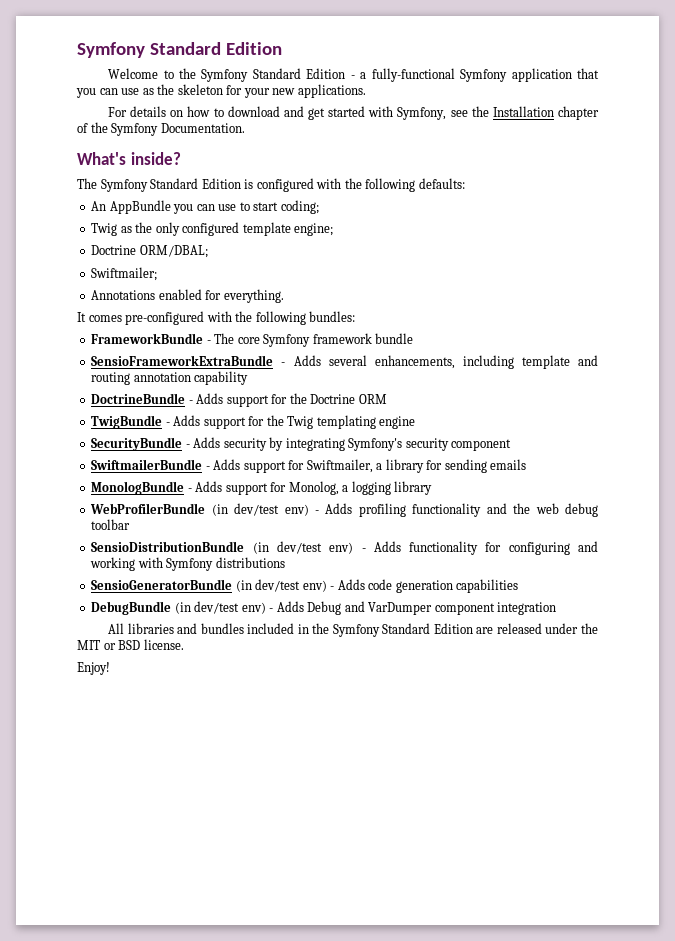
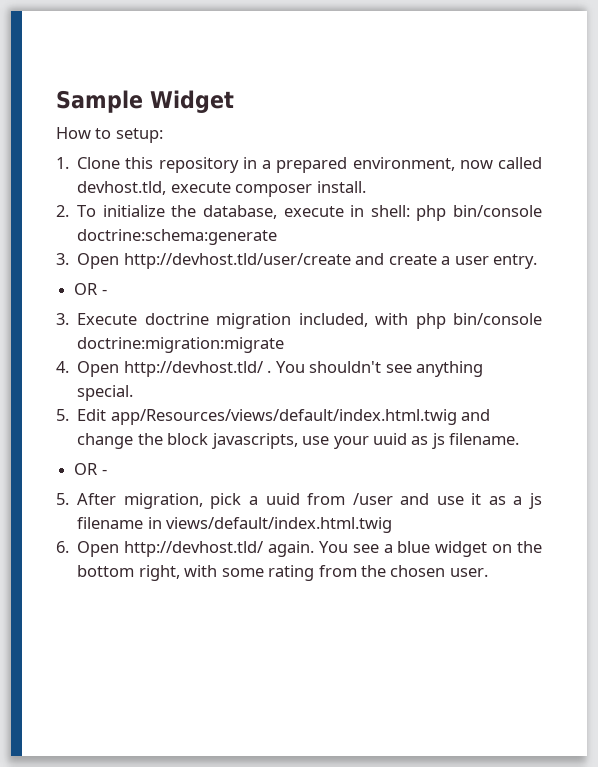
[77,42,283,58] [108,68,600,82] [76,84,366,98] [108,106,599,120] [77,122,245,136] [77,152,181,165] [77,178,465,192] [91,200,319,214] [91,222,334,236] [91,245,208,258] [91,267,158,281] [91,289,284,303] [77,311,356,325] [91,333,414,347] [91,355,599,369] [91,371,249,385] [91,393,387,407] [91,415,416,429] [91,437,512,451] [91,459,527,473] [91,481,433,495] [90,503,599,517] [91,519,131,530] [91,541,598,555] [90,557,285,571] [91,579,519,593] [91,601,557,615] [108,623,598,637] [77,639,184,650] [77,662,110,675] Symfony Standard Edition // Welcome to the Symfony Standard Edition - a fully-functional Symfony application that you can use as the skeleton for your new applications. // For details on how to download and get started with Symfony, see the Installation chapter of the Symfony Documentation. // What's inside? // The Symfony Standard Edition is configured with the following defaults: // An AppBundle you can use to start coding; // Twig as the only configured template engine; // Doctrine ORM/DBAL; // Swiftmailer; // Annotations enabled for everything. // It comes pre-configured with the following bundles: // FrameworkBundle - The core Symfony framework bundle // SensioFrameworkExtraBundle - Adds several enhancements, including template and routing annotation capability // DoctrineBundle - Adds support for the Doctrine ORM // TwigBundle - Adds support for the Twig templating engine // SecurityBundle - Adds security by integrating Symfony's security component // SwiftmailerBundle - Adds support for Swiftmailer, a library for sending emails // MonologBundle - Adds support for Monolog, a logging library // WebProfilerBundle (in dev/test env) - Adds profiling functionality and the web debug toolbar // SensioDistributionBundle (in dev/test env) - Adds functionality for configuring and working with Symfony distributions // SensioGeneratorBundle (in dev/test env) - Adds code generation capabilities // DebugBundle (in dev/test env) - Adds Debug and VarDumper component integration // All libraries and bundles included in the Symfony Standard Edition are released under the MIT or BSD license. // Enjoy! -> [56,90,234,113] [56,127,163,143] [56,157,542,173] [77,181,366,197] [56,205,542,221] [77,229,278,245] [56,253,537,269] [74,283,107,295] [56,313,542,329] [77,337,285,353] [56,361,483,377] [77,385,134,401] [56,409,491,425] [77,433,520,449] [74,463,107,475] [56,493,542,509] [77,517,393,533] [56,541,542,557] [77,565,488,581] Sample Widget // How to setup: // 1. Clone this repository in a prepared environment, now called devhost.tld, execute composer install. // 2. To initialize the database, execute in shell: php bin/console doctrine:schema:generate // 3. Open http://devhost.tld/user/create and create a user entry. // OR - // 3. Execute doctrine migration included, with php bin/console doctrine:migration:migrate // 4. Open http://devhost.tld/ . You shouldn't see anything special. // 5. Edit app/Resources/views/default/index.html.twig and change the block javascripts, use your uuid as js filename. // OR - // 5. After migration, pick a uuid from /user and use it as a js filename in views/default/index.html.twig // 6. Open http://devhost.tld/ again. You see a blue widget on the bottom right, with some rating from the chosen user.

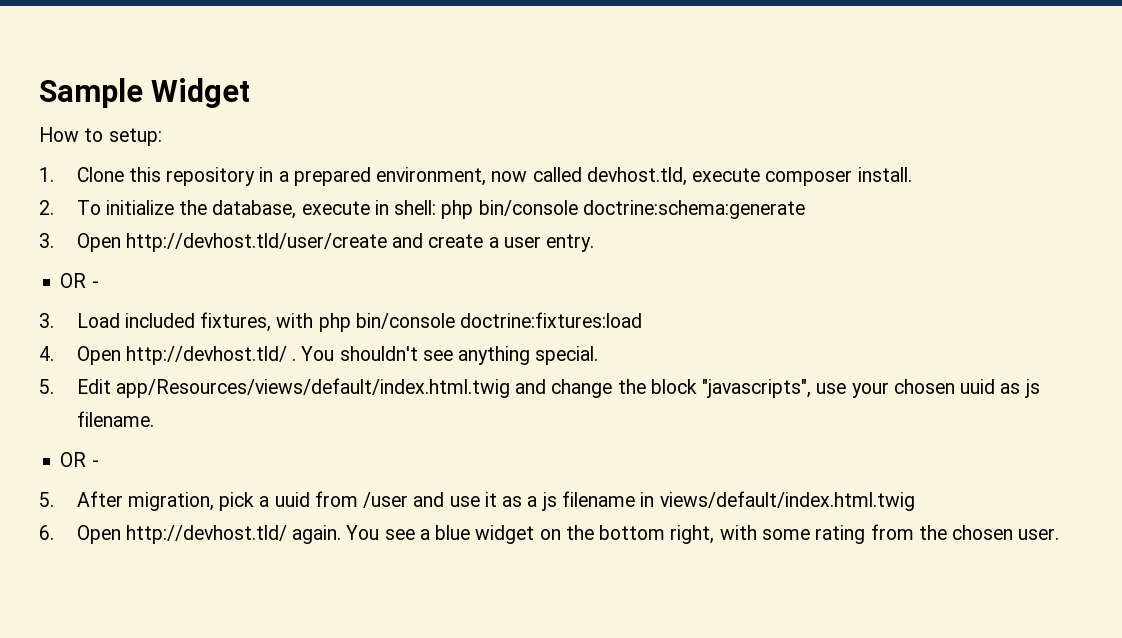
[77,313,368,329] Execute doctrine migration included, -> [76,312,272,332] Load included fixtures,
[77,337,285,353] doctrine:migration:migrate -> [460,312,643,328] doctrine:fixtures:load
[211,433,298,449] javascripts, -> [702,379,812,398] "javascripts",
(369, 442) none -> [893,379,955,394] chosen

